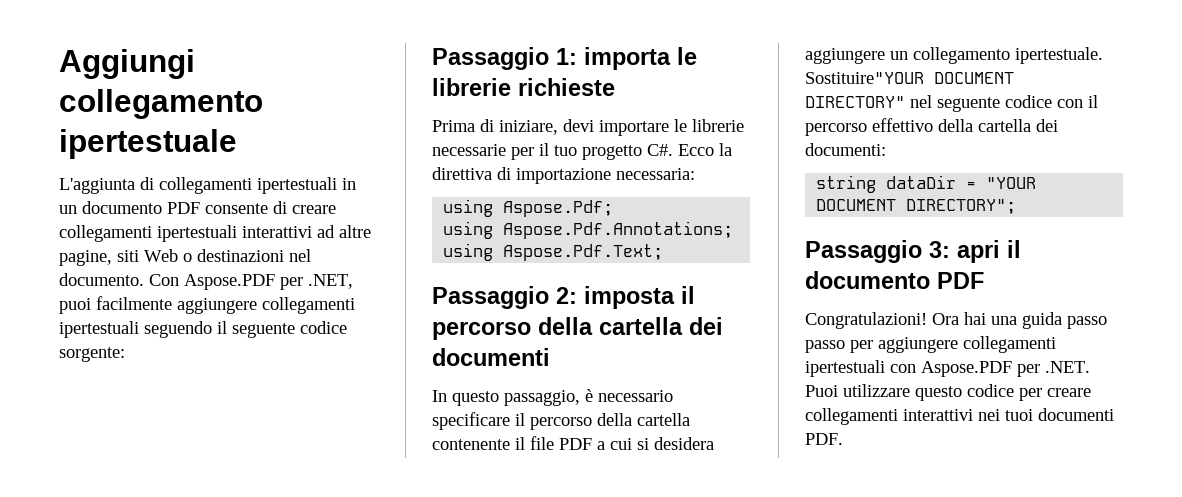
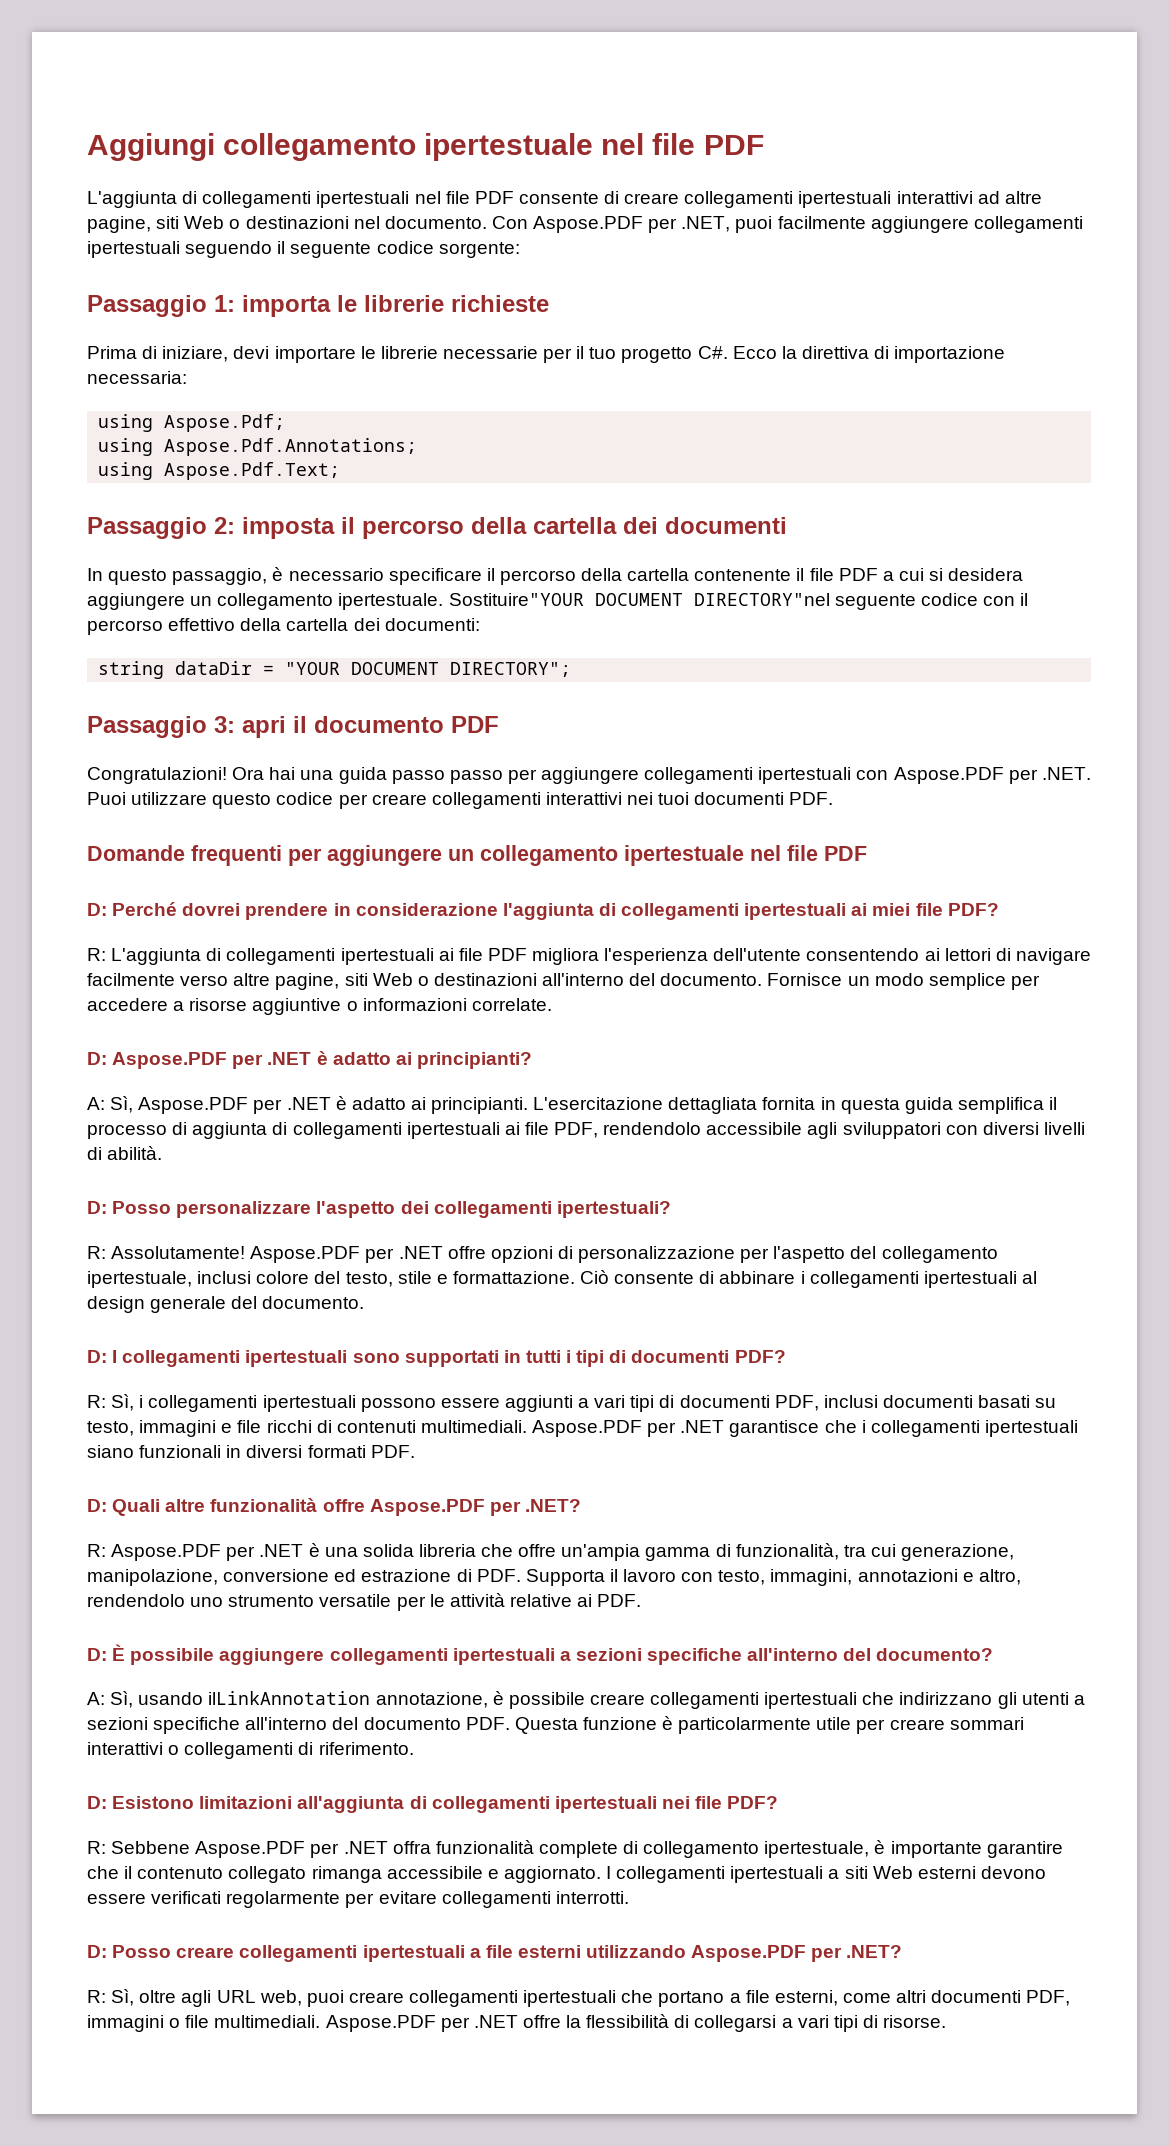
[59,177,356,194] [59,201,162,214] // L'aggiunta di collegamenti ipertestuali in un documento -> [601,133,764,155] [87,191,470,208] nel file PDF // L'aggiunta di collegamenti ipertestuali nel file
[805,95,932,108] DIRECTORY" nel -> [693,593,830,606] DIRECTORY"nel
(843, 439) none -> [87,845,867,866] [87,902,999,920] [87,948,1091,965] [87,973,1040,990] [87,998,552,1015] [87,1051,532,1069] [87,1096,1058,1114] [87,1122,1085,1139] [87,1146,163,1160] [87,1201,671,1218] [87,1246,998,1263] [87,1270,1037,1288] [87,1296,365,1313] [87,1350,786,1367] [87,1394,1057,1412] [87,1420,1078,1437] [87,1445,415,1458] [87,1498,581,1516] [87,1543,1015,1561] [87,1569,1021,1586] [87,1593,642,1611] [87,1644,994,1665] [87,1691,1085,1709] [87,1716,1024,1734] [87,1742,414,1759] [87,1796,779,1813] [87,1840,1063,1858] [87,1866,1046,1883] [87,1891,629,1908] [87,1945,903,1962] [87,1989,1071,2007] [87,2014,947,2032] // Domande frequenti per aggiungere un collegamento ipertestuale nel file PDF // D: Perché dovrei prendere in considerazione l'aggiunta di collegamenti ipertestuali ai miei file PDF? // R: L'aggiunta di collegamenti ipertestuali ai file PDF migliora l'esperienza dell'utente consentendo ai lettori di navigare facilmente verso altre pagine, siti Web o destinazioni all'interno del documento. Fornisce un modo semplice per accedere a risorse aggiuntive o informazioni correlate. // D: Aspose.PDF per .NET è adatto ai principianti? // A: Sì, Aspose.PDF per .NET è adatto ai principianti. L'esercitazione dettagliata fornita in questa guida semplifica il processo di aggiunta di collegamenti ipertestuali ai file PDF, rendendolo accessibile agli sviluppatori con diversi livelli di abilità. // D: Posso personalizzare l'aspetto dei collegamenti ipertestuali? // R: Assolutamente! Aspose.PDF per .NET offre opzioni di personalizzazione per l'aspetto del collegamento ipertestuale, inclusi colore del testo, stile e formattazione. Ciò consente di abbinare i collegamenti ipertestuali al design generale del documento. // D: I collegamenti ipertestuali sono supportati in tutti i tipi di documenti PDF? // R: Sì, i collegamenti ipertestuali possono essere aggiunti a vari tipi di documenti PDF, inclusi documenti basati su testo, immagini e file ricchi di contenuti multimediali. Aspose.PDF per .NET garantisce che i collegamenti ipertestuali siano funzionali in diversi formati PDF. // D: Quali altre funzionalità offre Aspose.PDF per .NET? // R: Aspose.PDF per .NET è una solida libreria che offre un'ampia gamma di funzionalità, tra cui generazione, manipolazione, conversione ed estrazione di PDF. Supporta il lavoro con testo, immagini, annotazioni e altro, rendendolo uno strumento versatile per le attività relative ai PDF. // D: È possibile aggiungere collegamenti ipertestuali a sezioni specifiche all'interno del documento? // A: Sì, usando ilLinkAnnotation annotazione, è possibile creare collegamenti ipertestuali che indirizzano gli utenti a sezioni specifiche all'interno del documento PDF. Questa funzione è particolarmente utile per creare sommari interattivi o collegamenti di riferimento. // D: Esistono limitazioni all'aggiunta di collegamenti ipertestuali nei file PDF? // R: Sebbene Aspose.PDF per .NET offra funzionalità complete di collegamento ipertestuale, è importante garantire che il contenuto collegato rimanga accessibile e aggiornato. I collegamenti ipertestuali a siti Web esterni devono essere verificati regolarmente per evitare collegamenti interrotti. // D: Posso creare collegamenti ipertestuali a file esterni utilizzando Aspose.PDF per .NET? // R: Sì, oltre agli URL web, puoi creare collegamenti ipertestuali che portano a file esterni, come altri documenti PDF, immagini o file multimediali. Aspose.PDF per .NET offre la flessibilità di collegarsi a vari tipi di risorse.

